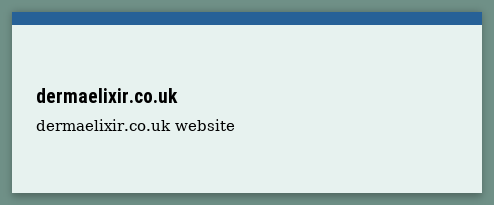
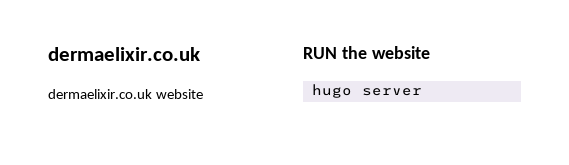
(235, 125) none -> [303,46,430,59] [311,84,422,98] // RUN the website // hugo server

